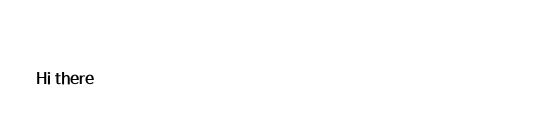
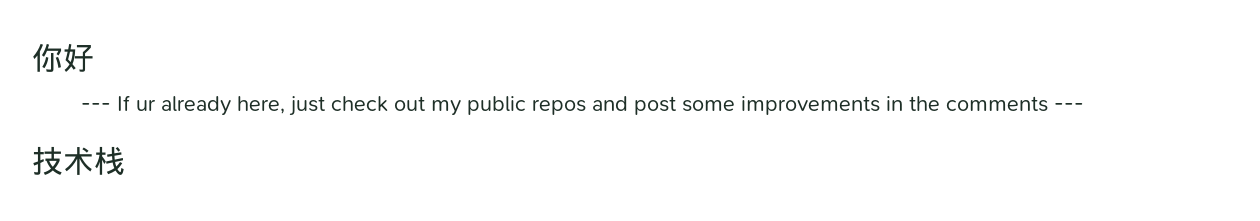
[36,72,95,85] Hi there -> [32,43,94,72] [81,95,1085,116] [32,146,125,175] 你好 // --- If ur already here, just check out my public repos and post some improvements in the comments --- // 技术栈

